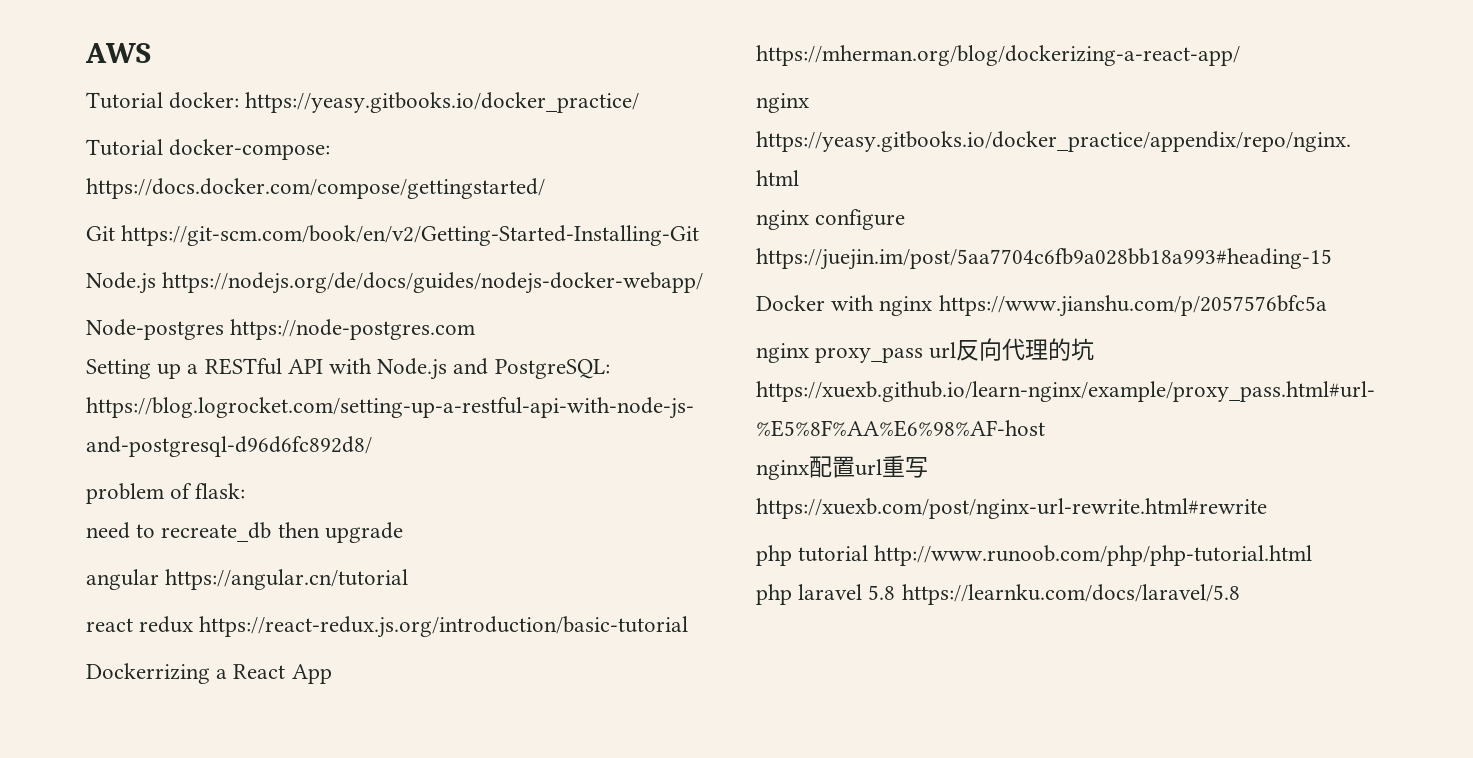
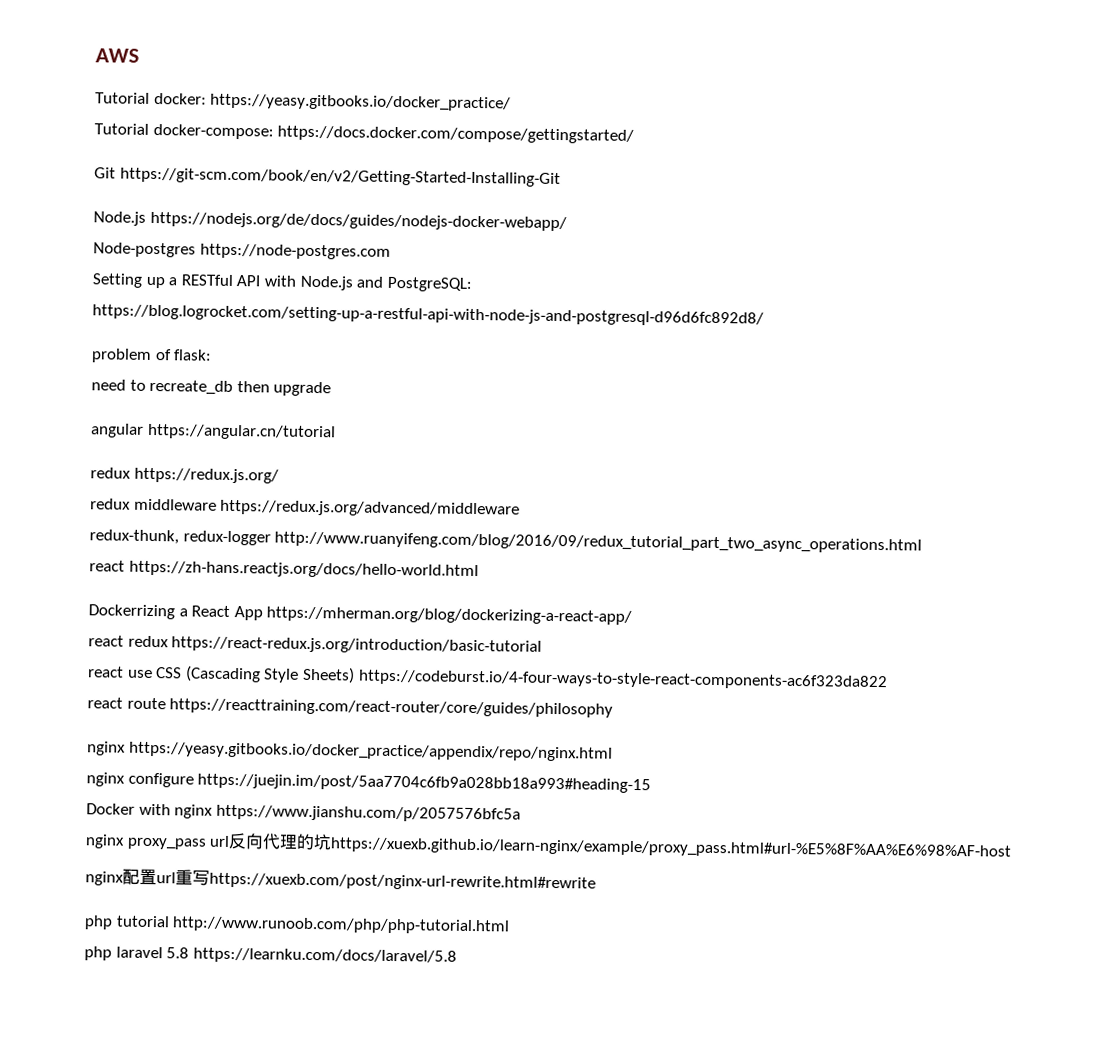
[86,616,689,638] // react redux https://react-redux.js.org/introduction/basic-tutorial -> [90,467,279,484] [90,498,521,518] [89,529,923,554] [89,560,479,580] // redux https://redux.js.org/ // redux middleware https://redux.js.org/advanced/middleware // redux-thunk, redux-logger http://www.ruanyifeng.com/blog/2016/09/redux_tutorial_part_two_async_operations.html // react https://zh-hans.reactjs.org/docs/hello-world.html
(1240, 55) none -> [88,635,543,655] [88,665,888,691] [87,697,614,718] // react redux https://react-redux.js.org/introduction/basic-tutorial // react use CSS (Cascading Style Sheets) https://codeburst.io/4-four-ways-to-style-react-components-ac6f323da822 // react route https://reacttraining.com/react-router/core/guides/philosophy

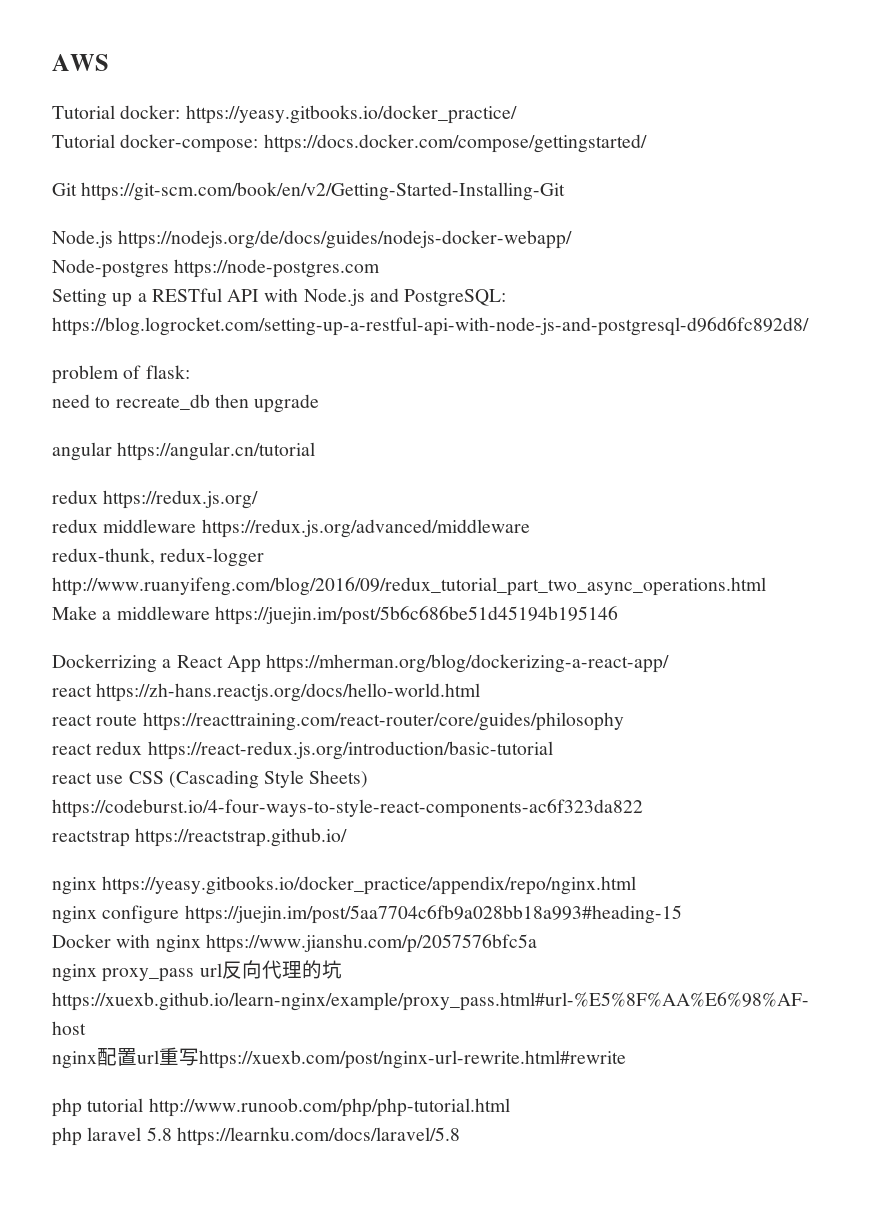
[89,560,479,580] react https://zh-hans.reactjs.org/docs/hello-world.html -> [52,606,618,625] Make a middleware https://juejin.im/post/5b6c686be51d45194b195146
(633, 615) none -> [52,683,481,702] [52,712,624,731] // react https://zh-hans.reactjs.org/docs/hello-world.html // react route https://reacttraining.com/react-router/core/guides/philosophy
[87,697,614,718] react route https://reacttraining.com/react-router/core/guides/philosophy -> [52,828,348,847] reactstrap https://reactstrap.github.io/

